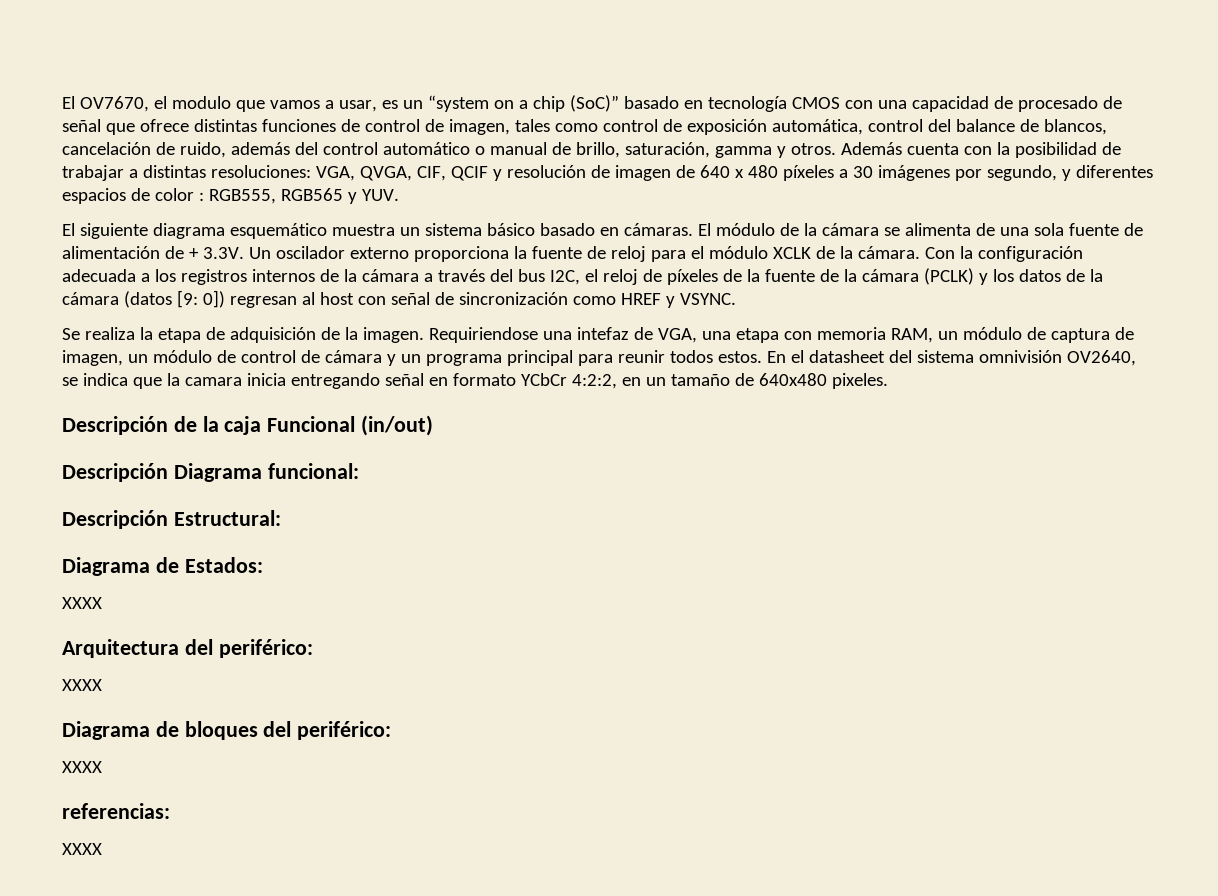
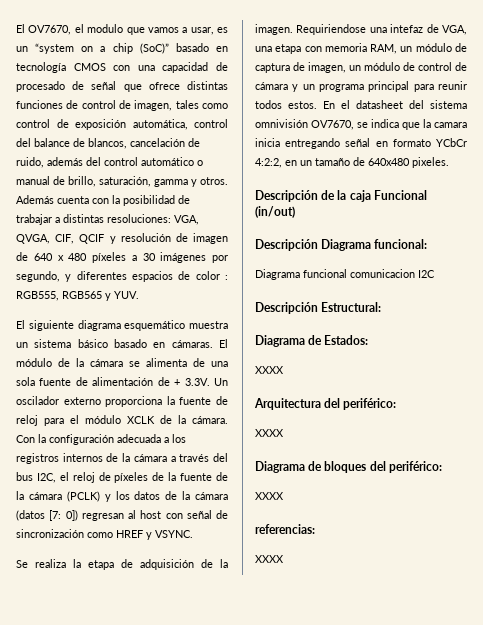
[176,290,198,308] [9: -> [49,510,62,521] [7:
[1066,350,1136,366] OV2640, -> [311,120,354,130] OV7670,
(359, 471) none -> [255,269,435,280] // Diagrama funcional comunicacion I2C

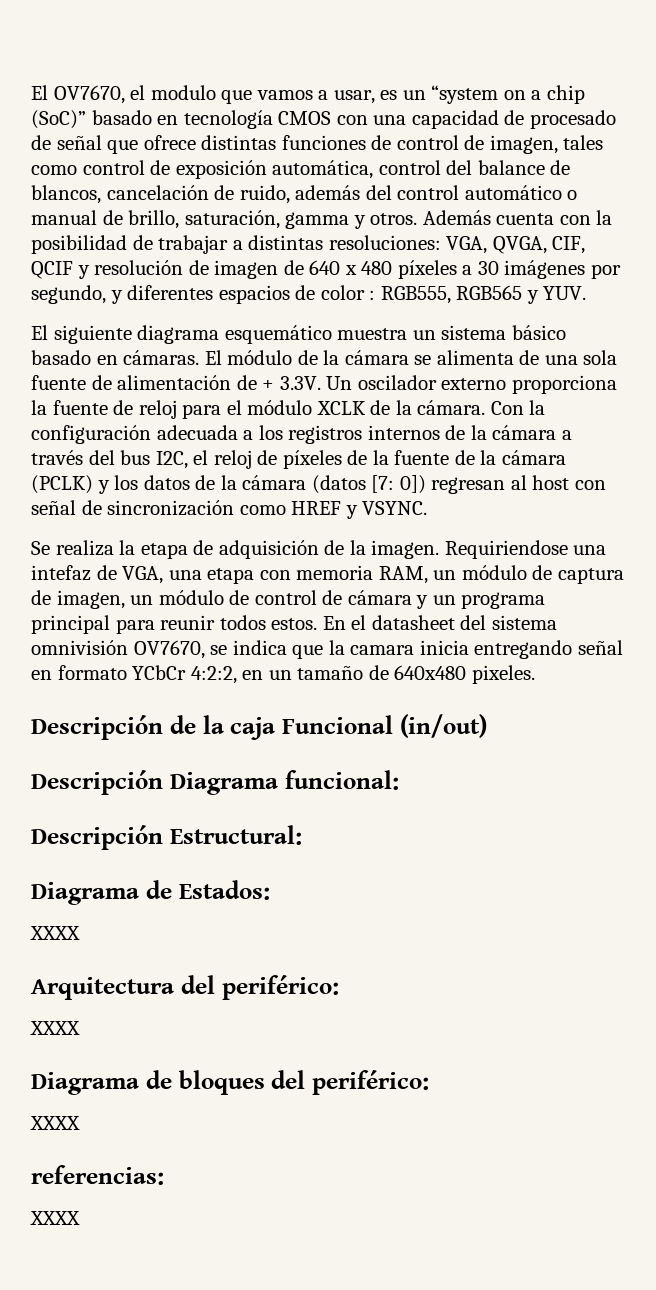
[255,269,435,280] // Diagrama funcional comunicacion I2C -> (399, 780) none

